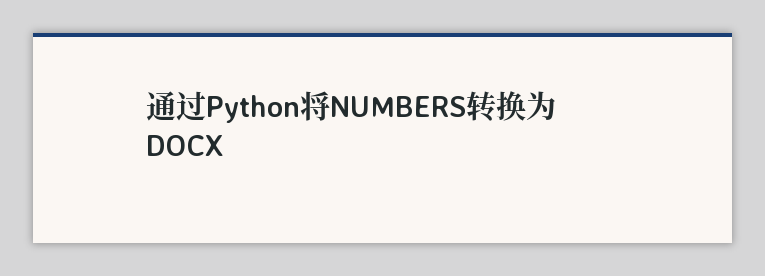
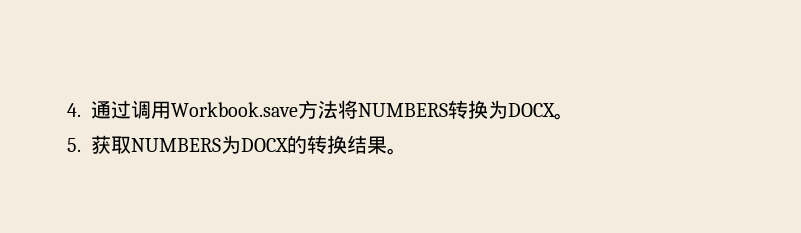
[146,91,556,123] [146,135,224,156] 通过Python将NUMBERS转换为DOCX -> [67,100,575,120] [67,135,408,155] 4.通过调用Workbook.save方法将NUMBERS转换为DOCX。 // 5.获取NUMBERS为DOCX的转换结果。

